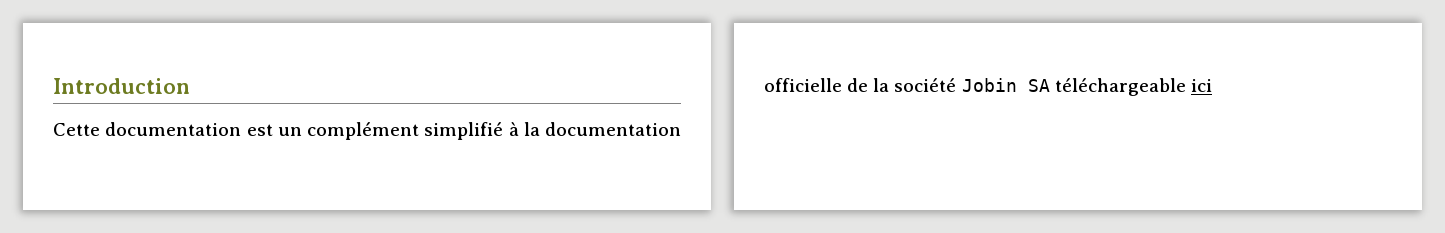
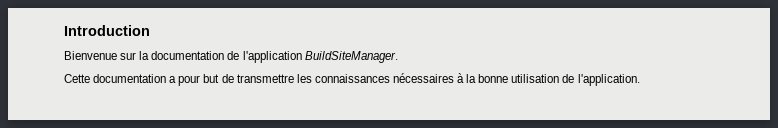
[53,122,681,140] [764,78,1212,96] Cette documentation est un complément simplifié à la documentation officielle de la société Jobin SA téléchargeable ici -> [64,51,398,63] [64,73,640,86] Bienvenue sur la documentation de l'application BuildSiteManager. // Cette documentation a pour but de transmettre les connaissances nécessaires à la bonne utilisation de l'application.

